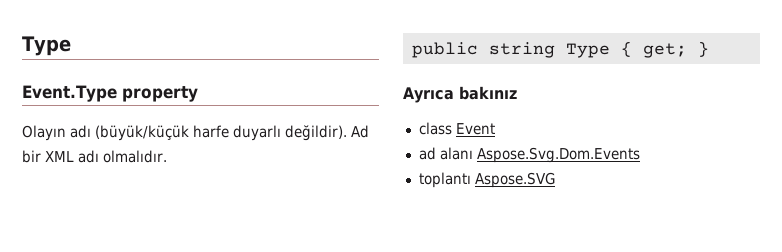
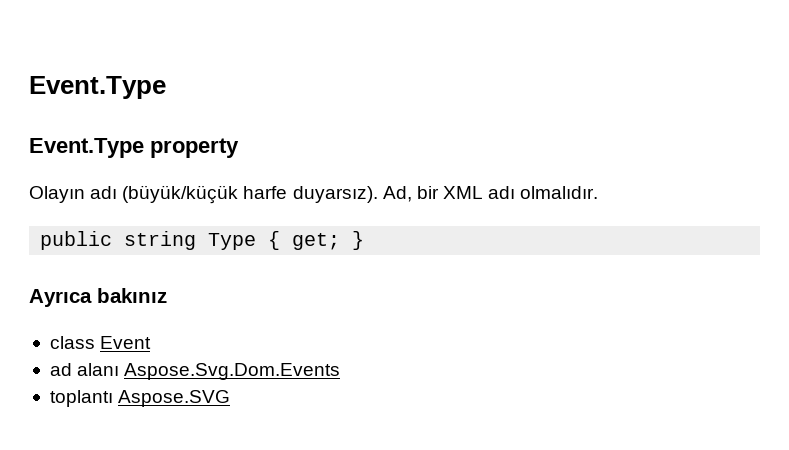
[22,36,71,56] Type -> [29,76,166,99] Event.Type
[233,125,369,141] duyarlı değildir). Ad -> [292,186,412,203] duyarsız). Ad,

